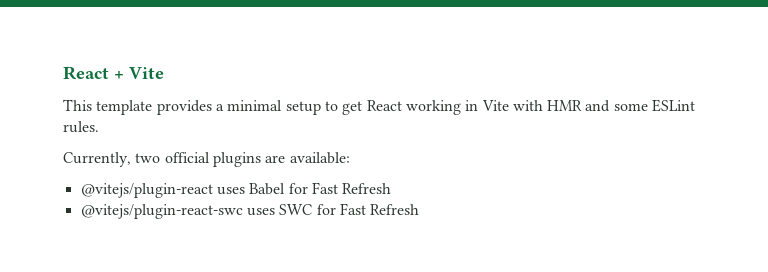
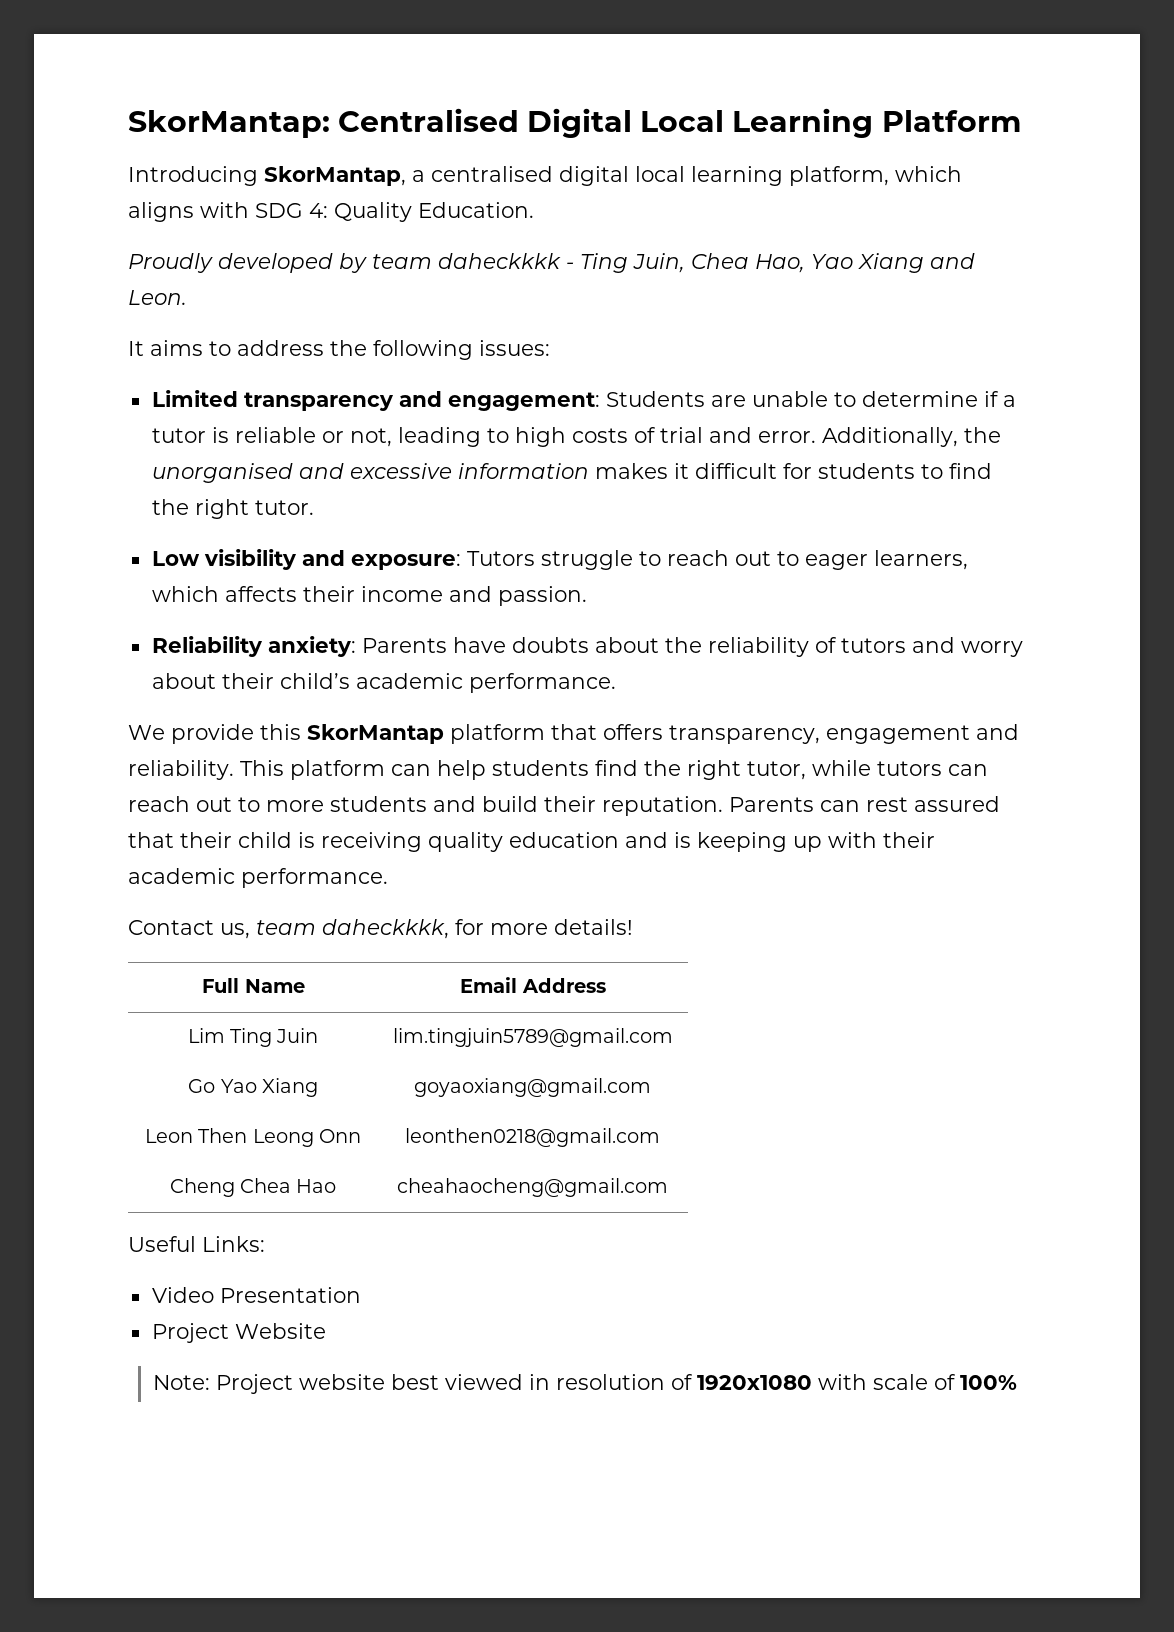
[63,66,164,80] [63,99,696,115] [63,121,99,133] [63,152,350,167] [80,182,392,198] [80,203,420,219] React + Vite // This template provides a minimal setup to get React working in Vite with HMR and some ESLint rules. // Currently, two official plugins are available: // @vitejs/plugin-react uses Babel for Fast Refresh // @vitejs/plugin-react-swc uses SWC for Fast Refresh -> [128,108,1021,138] [128,166,962,186] [128,202,534,222] [128,253,975,273] [128,290,187,305] [128,340,550,360] [151,390,1016,411] [151,427,1001,447] [151,463,992,483] [151,499,314,519] [151,549,968,570] [151,586,587,606] [151,636,1023,657] [151,673,616,693] [128,724,1019,744] [128,760,988,780] [128,796,1000,816] [128,832,935,852] [128,868,388,888] [128,919,633,939] [201,978,305,993] [459,977,606,993] [187,1028,319,1047] [392,1028,673,1047] [188,1078,318,1097] [414,1078,651,1097] [145,1128,361,1147] [405,1128,660,1147] [169,1178,337,1197] [397,1178,668,1197] [128,1236,265,1252] [151,1287,361,1303] [151,1323,326,1343] [153,1374,1018,1394] SkorMantap: Centralised Digital Local Learning Platform // Introducing SkorMantap, a centralised digital local learning platform, which aligns with SDG 4: Quality Education. // Proudly developed by team daheckkkk - Ting Juin, Chea Hao, Yao Xiang and Leon. // It aims to address the following issues: // Limited transparency and engagement: Students are unable to determine if a tutor is reliable or not, leading to high costs of trial and error. Additionally, the unorganised and excessive information makes it difficult for students to find the right tutor. // Low visibility and exposure: Tutors struggle to reach out to eager learners, which affects their income and passion. // Reliability anxiety: Parents have doubts about the reliability of tutors and worry about their child’s academic performance. // We provide this SkorMantap platform that offers transparency, engagement and reliability. This platform can help students find the right tutor, while tutors can reach out to more students and build their reputation. Parents can rest assured that their child is receiving quality education and is keeping up with their academic performance. // Contact us, team daheckkkk, for more details! // Full Name | Email Address // Lim Ting Juin | lim.tingjuin5789@gmail.com // Go Yao Xiang | goyaoxiang@gmail.com // Leon Then Leong Onn | leonthen0218@gmail.com // Cheng Chea Hao | cheahaocheng@gmail.com // Useful Links: // Video Presentation // Project Website // Note: Project website best viewed in resolution of 1920x1080 with scale of 100%

